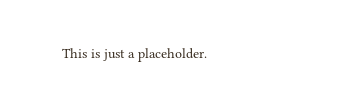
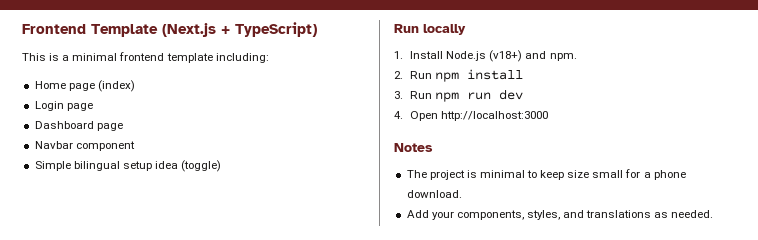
[62,48,207,62] This is just a placeholder. -> [22,22,317,37] [22,52,269,63] [34,80,135,92] [34,101,93,111] [34,121,123,131] [34,141,135,151] [34,160,222,172] [394,24,466,35] [394,50,577,62] [394,69,524,82] [394,89,524,102] [394,111,549,121] [394,143,433,152] [406,169,686,180] [406,190,462,198] [406,210,714,220] Frontend Template (Next.js + TypeScript) // This is a minimal frontend template including: // Home page (index) // Login page // Dashboard page // Navbar component // Simple bilingual setup idea (toggle) // Run locally // 1. Install Node.js (v18+) and npm. // 2. Run npm install // 3. Run npm run dev // 4. Open http://localhost:3000 // Notes // The project is minimal to keep size small for a phone download. // Add your components, styles, and translations as needed.

